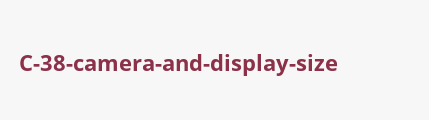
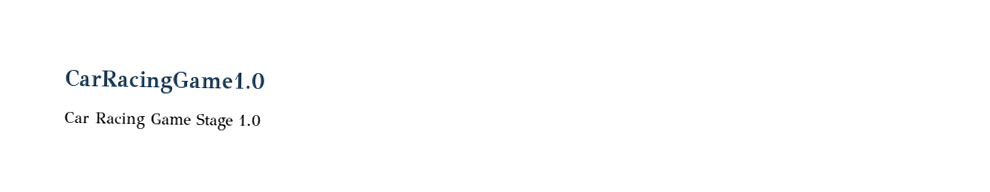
[19,54,338,76] C-38-camera-and-display-size -> [65,68,266,96] [64,111,261,131] CarRacingGame1.0 // Car Racing Game Stage 1.0

